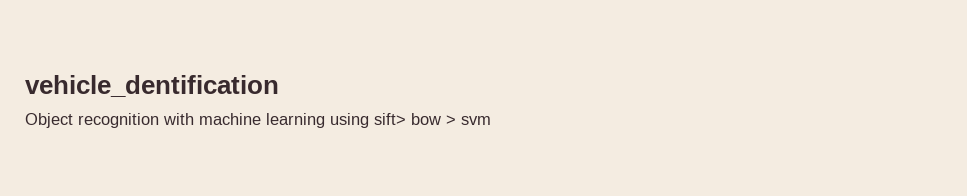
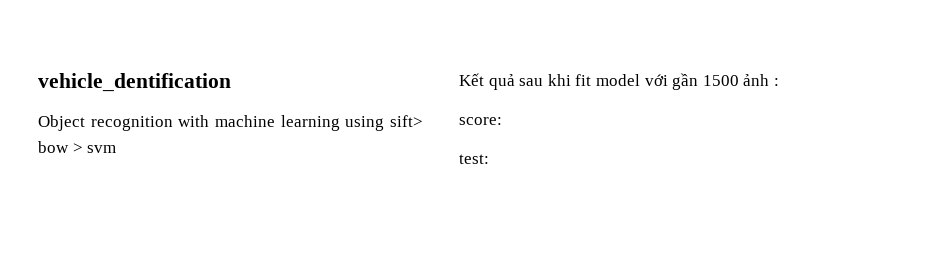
(491, 120) none -> [459,73,779,90] [459,117,502,125] [459,154,489,164] // Kết quả sau khi fit model với gần 1500 ảnh : // score: // test:

